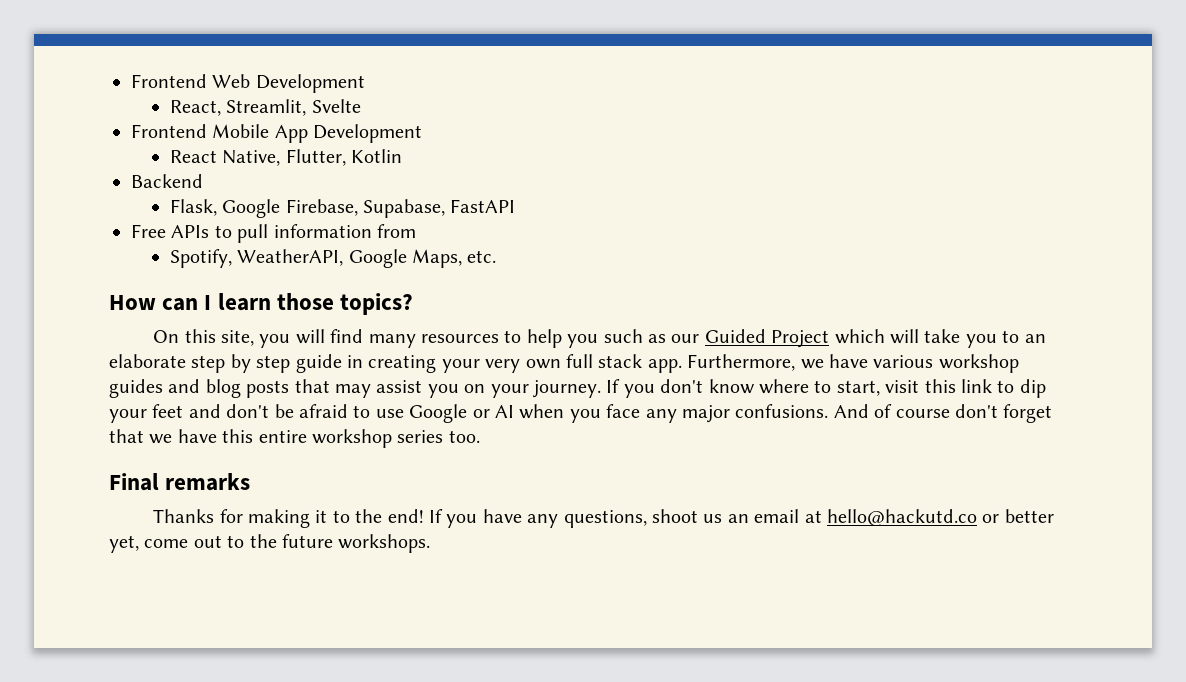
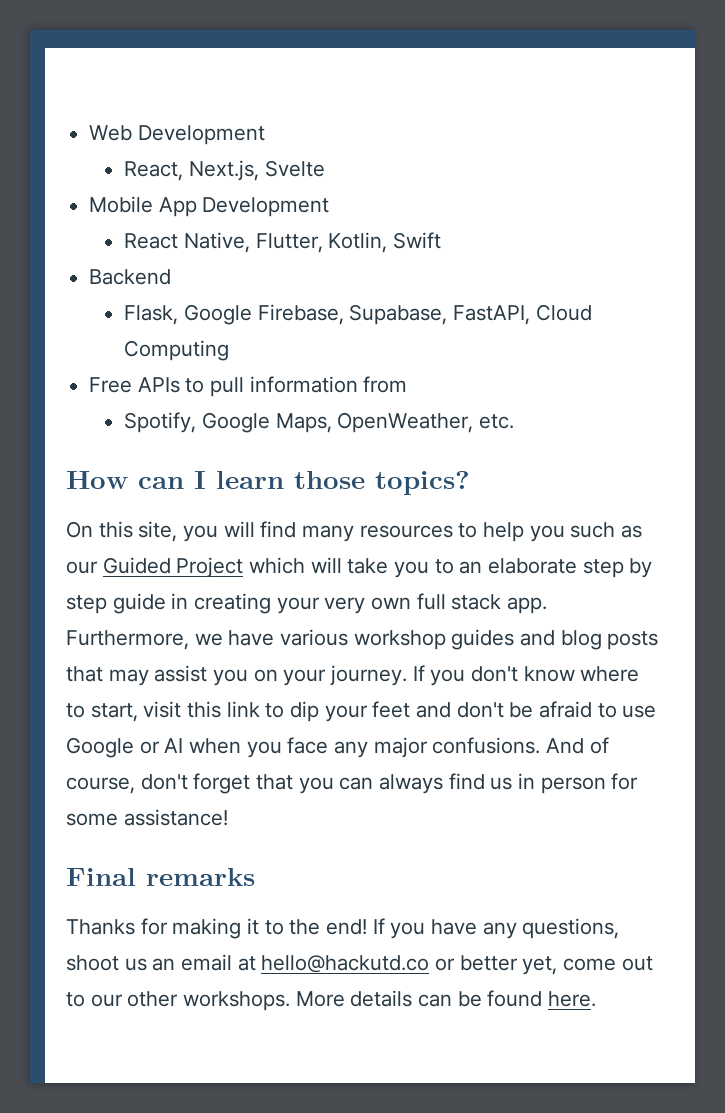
[131,74,207,88] Frontend -> (89, 133) none
[226,99,307,116] Streamlit, -> [189,160,260,181] Next.js,
[131,124,207,138] Frontend -> (325, 168) none
[351,149,403,163] Kotlin -> [328,232,442,253] Kotlin, Swift
[450,199,516,213] FastAPI -> [453,304,592,325] [124,340,230,361] FastAPI, Cloud Computing
[237,249,344,266] WeatherAPI, -> (197, 422) none
(463, 258) none -> [337,412,474,433] OpenWeather,
[895,409,950,418] course -> [66,777,135,794] course,
[149,429,480,448] we have this entire workshop series too. -> [298,773,639,794] [66,809,228,826] you can always find us in person for some assistance!
[249,534,431,553] the future workshops. -> [90,990,597,1011] our other workshops. More details can be found here.

